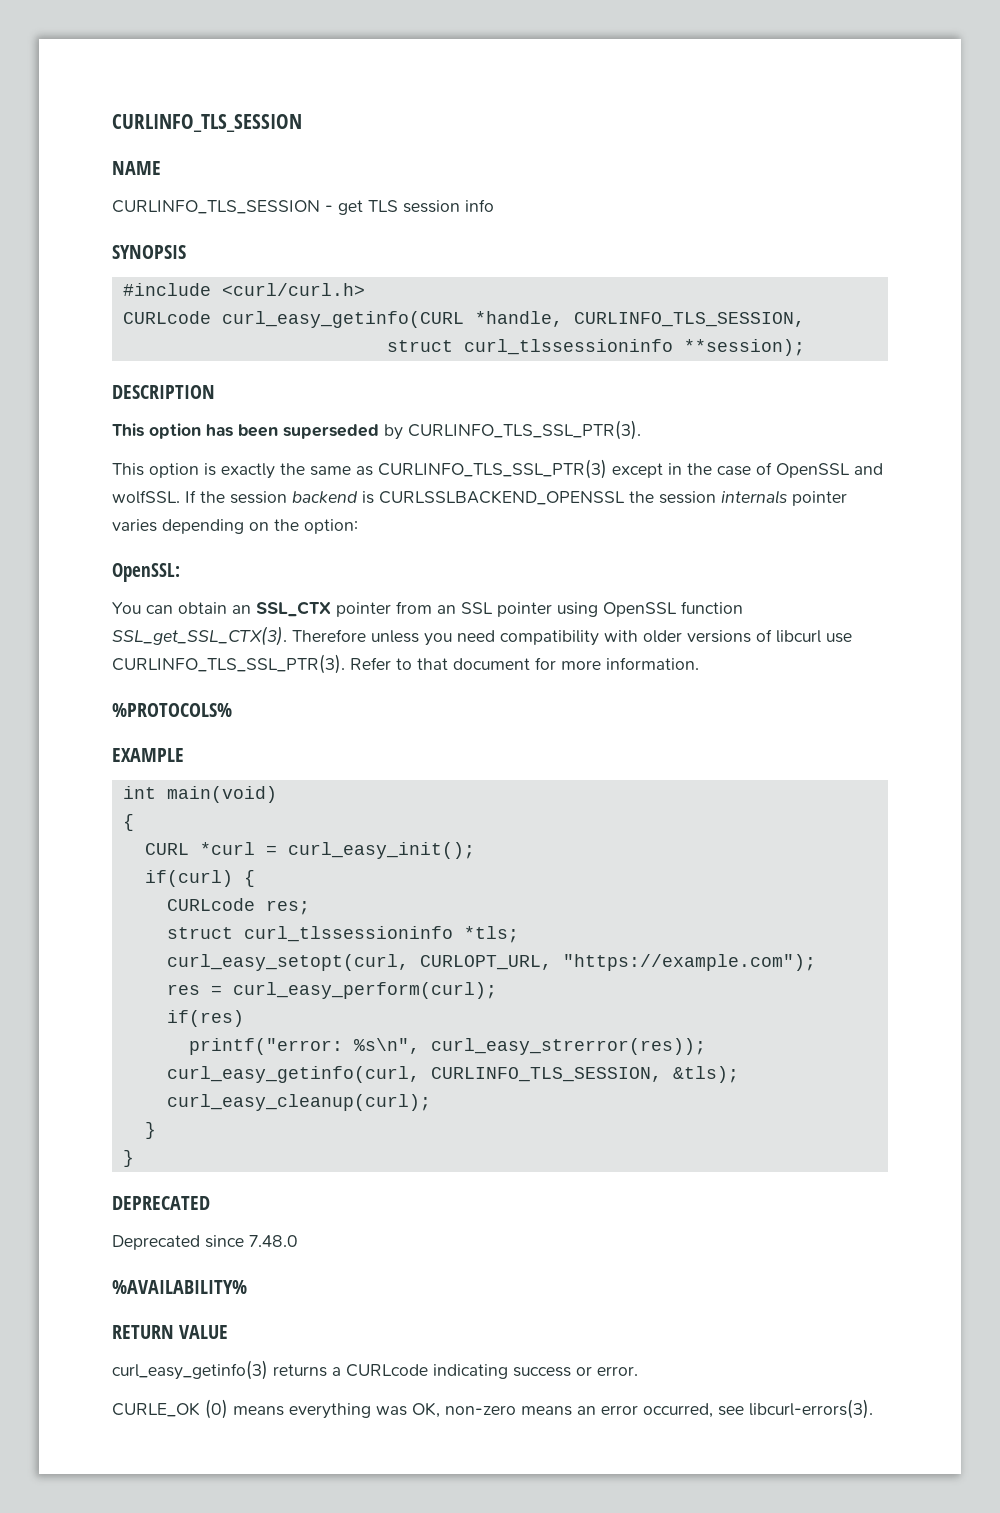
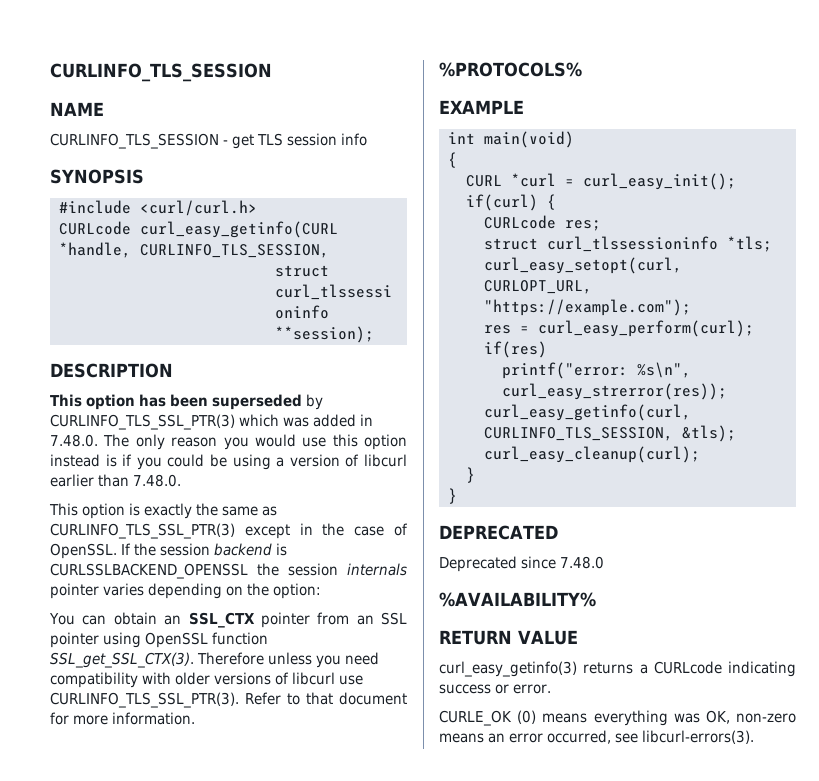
[408,420,641,440] CURLINFO_TLS_SSL_PTR(3). -> [50,414,374,430] [50,434,407,450] [50,454,407,470] [50,474,182,487] CURLINFO_TLS_SSL_PTR(3) which was added in 7.48.0. The only reason you would use this option instead is if you could be using a version of libcurl earlier than 7.48.0.
[776,463,883,478] [112,490,180,504] OpenSSL and wolfSSL. -> [50,543,117,559] OpenSSL.
[112,563,180,582] // OpenSSL: -> (322, 591) none

